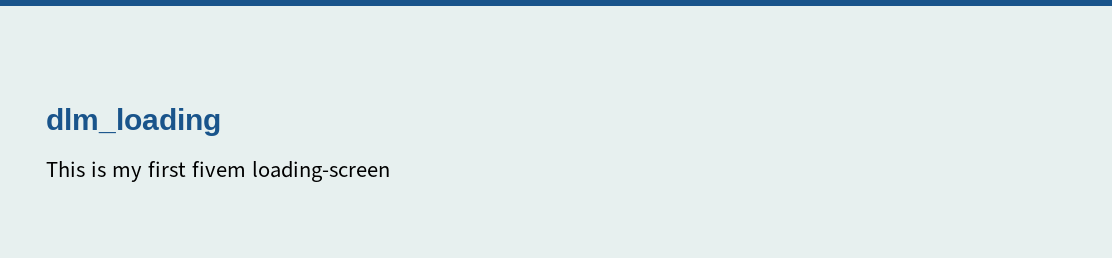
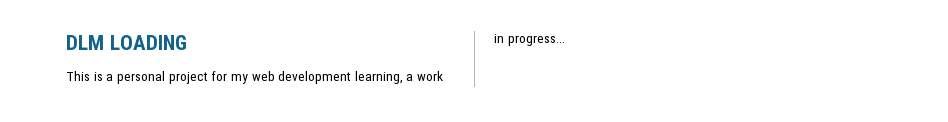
[46,108,221,136] dlm_loading -> [66,35,187,50] DLM LOADING
[112,161,391,182] my first fivem loading-screen -> [106,71,444,84] [494,34,565,46] a personal project for my web development learning, a work in progress...

